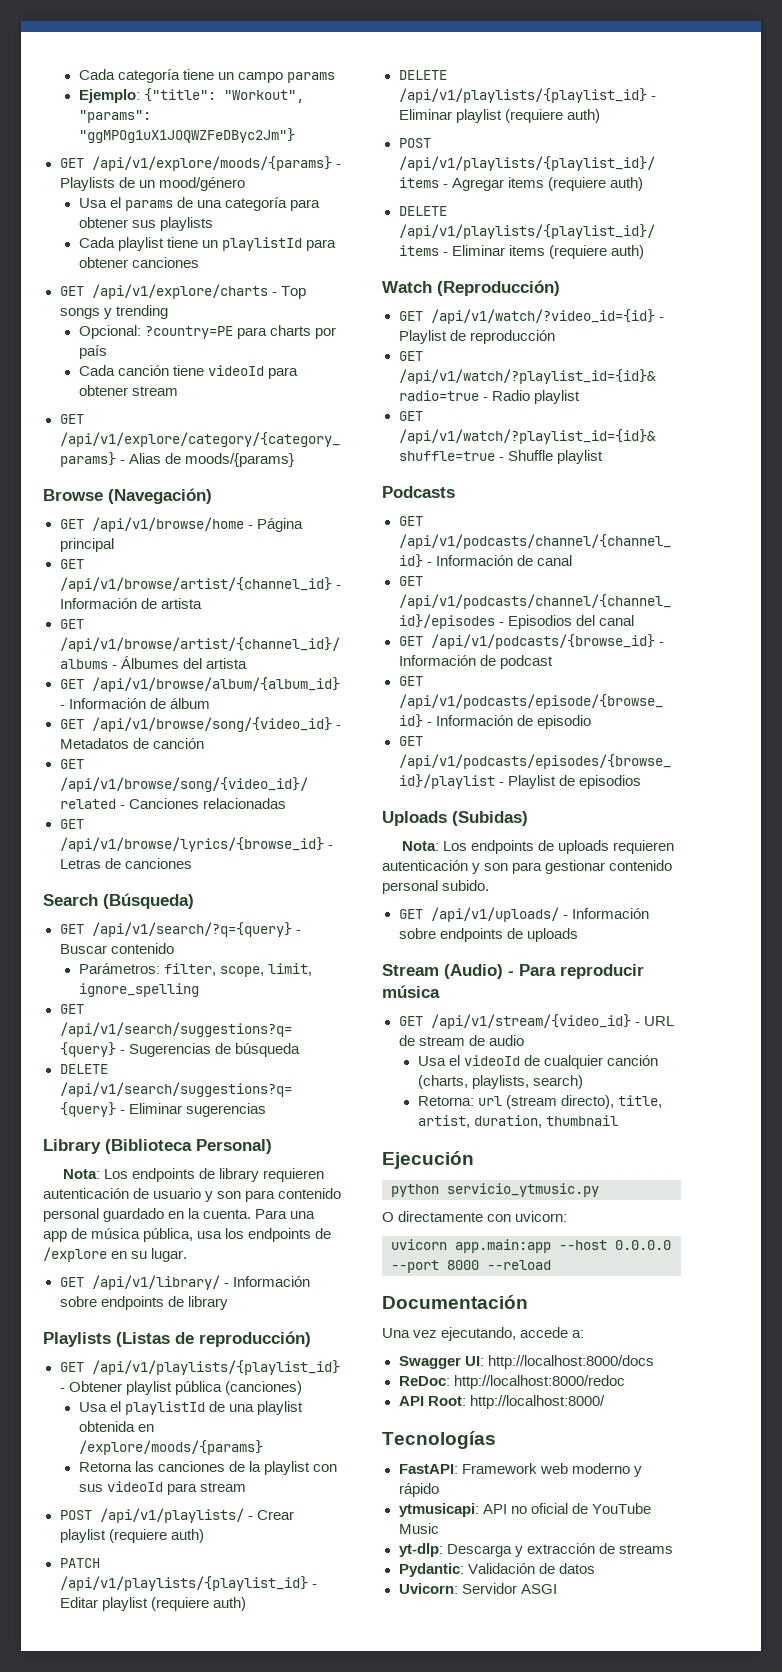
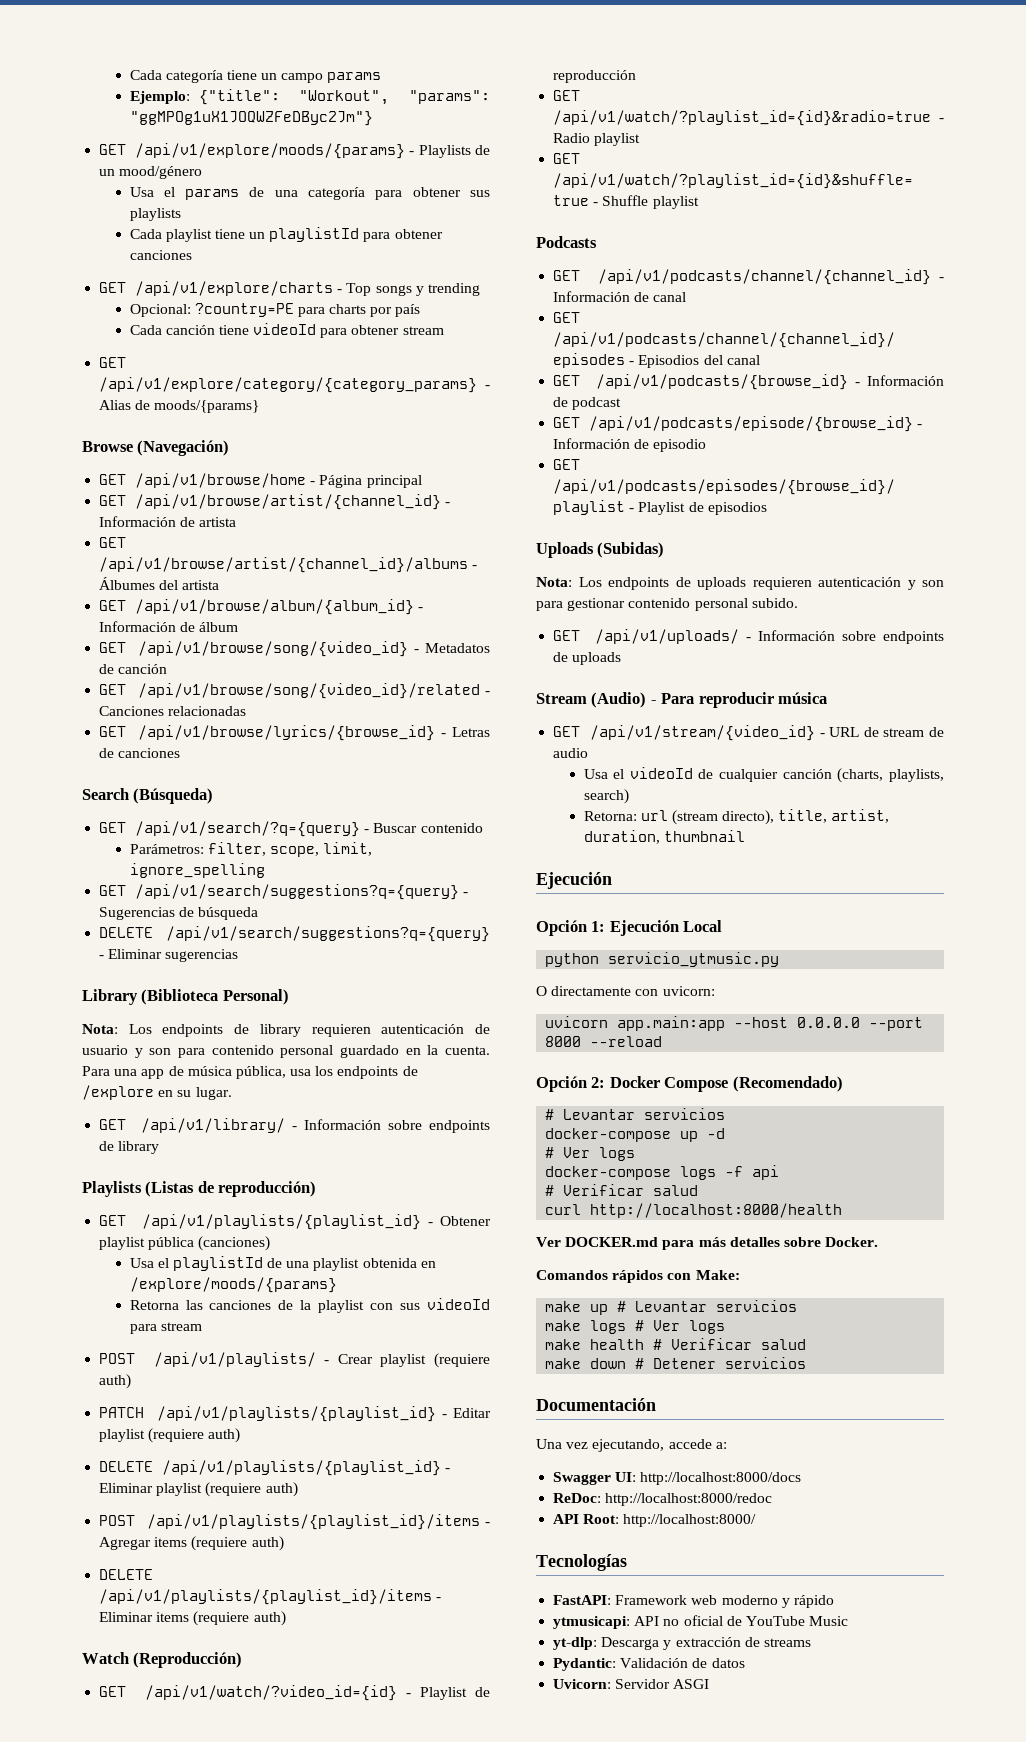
(474, 1160) none -> [536,920,723,936] // Opción 1: Ejecución Local
(551, 1265) none -> [536,1076,843,1092] [545,1108,726,1120] [545,1128,726,1142] [545,1147,636,1161] [545,1165,780,1180] [545,1184,699,1196] [545,1203,843,1218] [536,1237,879,1250] [536,1270,740,1283] [545,1300,798,1315] [545,1320,726,1334] [545,1338,807,1350] [545,1357,807,1369] // Opción 2: Docker Compose (Recomendado) // # Levantar servicios // docker-compose up -d // # Ver logs // docker-compose logs -f api // # Verificar salud // curl http://localhost:8000/health // Ver DOCKER.md para más detalles sobre Docker. // Comandos rápidos con Make: // make up # Levantar servicios // make logs # Ver logs // make health # Verificar salud // make down # Detener servicios

